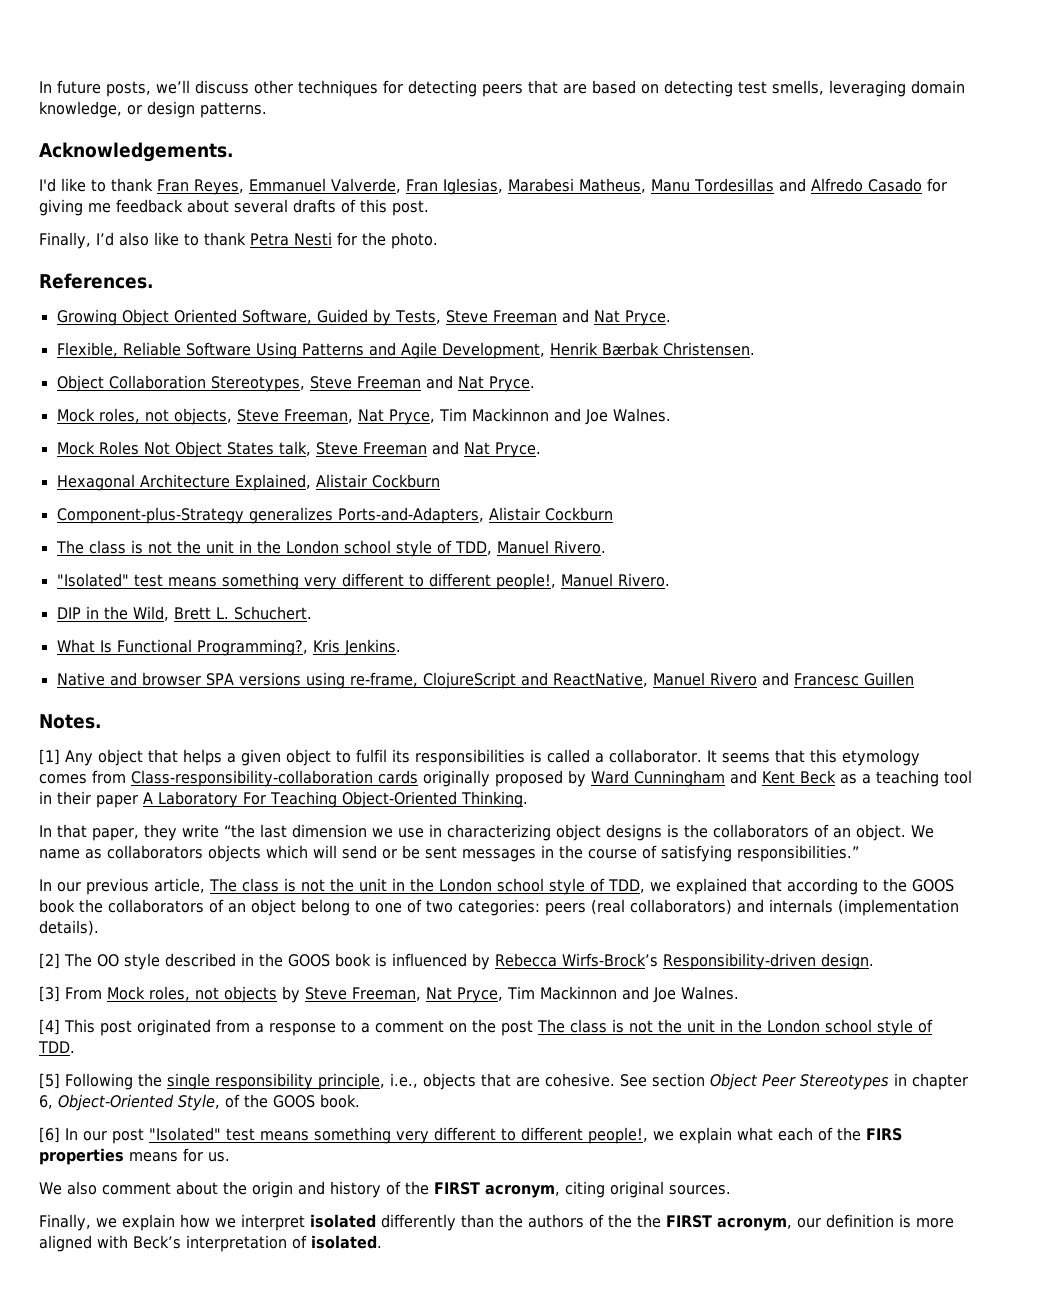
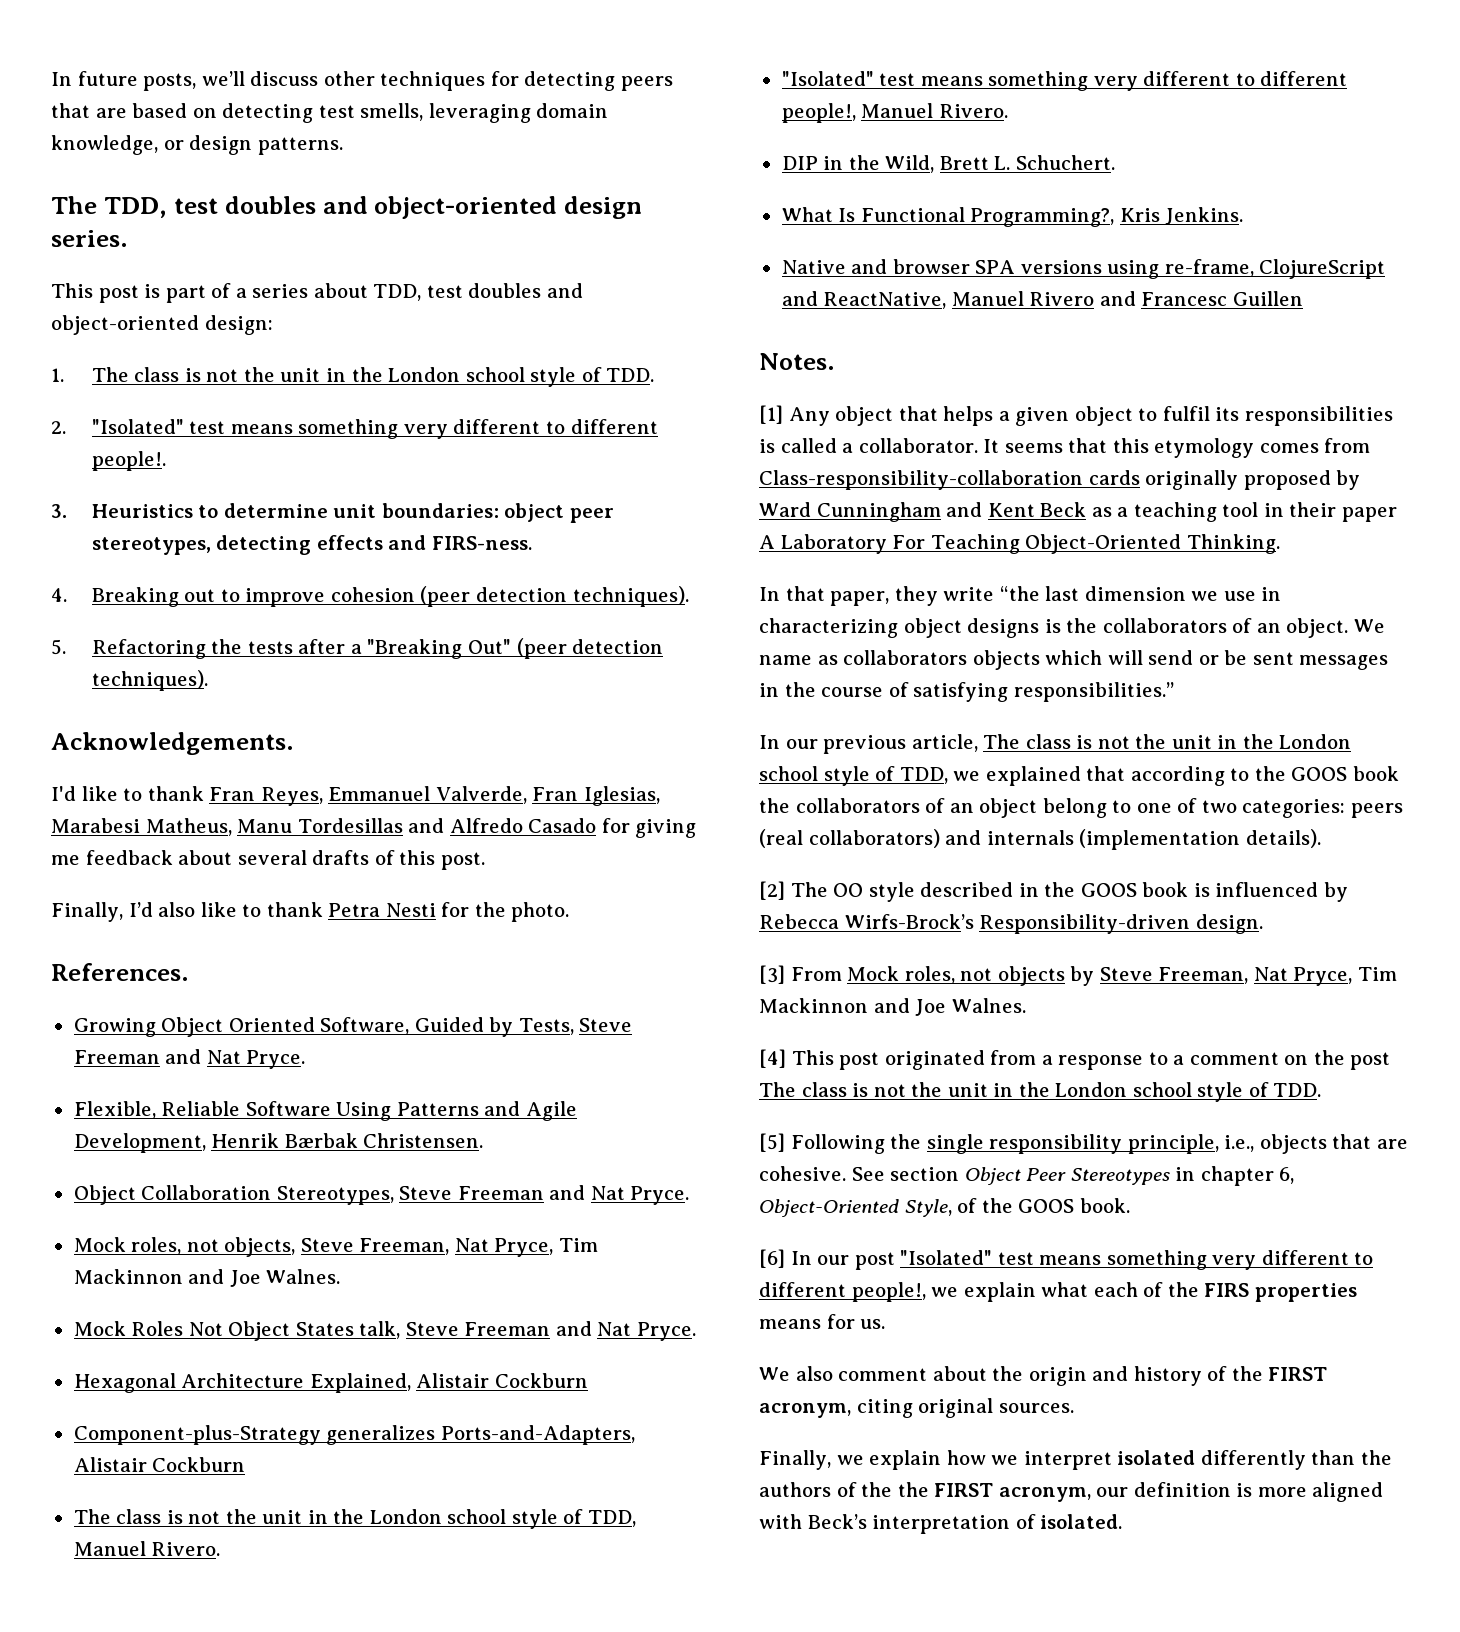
(267, 110) none -> [51,196,643,219] [51,230,128,247] [51,283,583,303] [51,315,273,335] [51,367,655,387] [51,419,658,439] [91,451,166,471] [51,503,614,523] [91,535,532,555] [51,586,689,607] [51,638,664,659] [91,670,208,691] // The TDD, test doubles and object-oriented design series. // This post is part of a series about TDD, test doubles and object-oriented design: // 1. The class is not the unit in the London school style of TDD. // 2. "Isolated" test means something very different to different people!. // 3. Heuristics to determine unit boundaries: object peer stereotypes, detecting effects and FIRS-ness. // 4. Breaking out to improve cohesion (peer detection techniques). // 5. Refactoring the tests after a "Breaking Out" (peer detection techniques).

